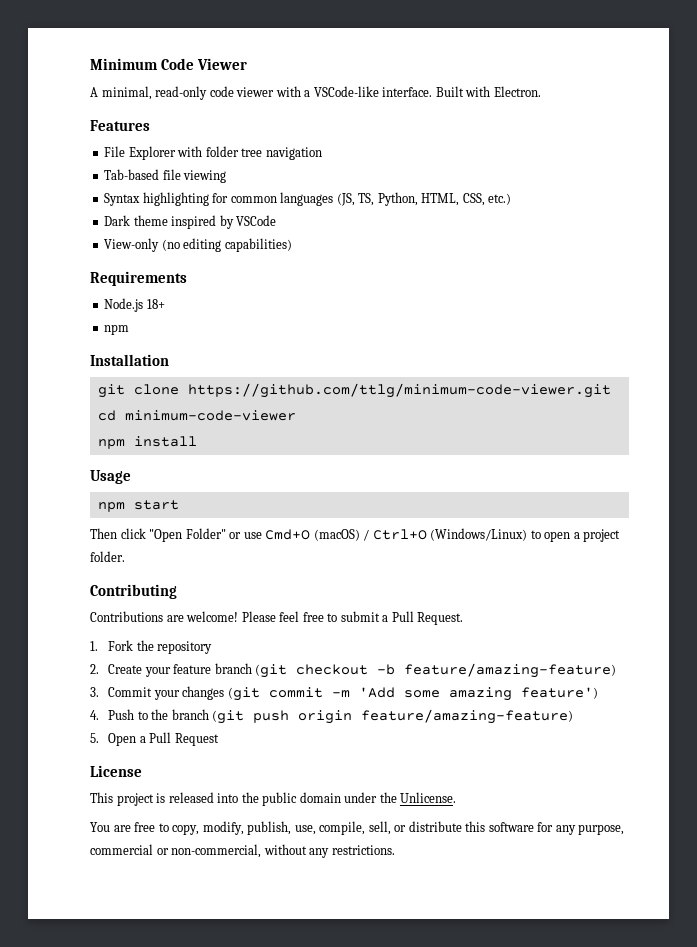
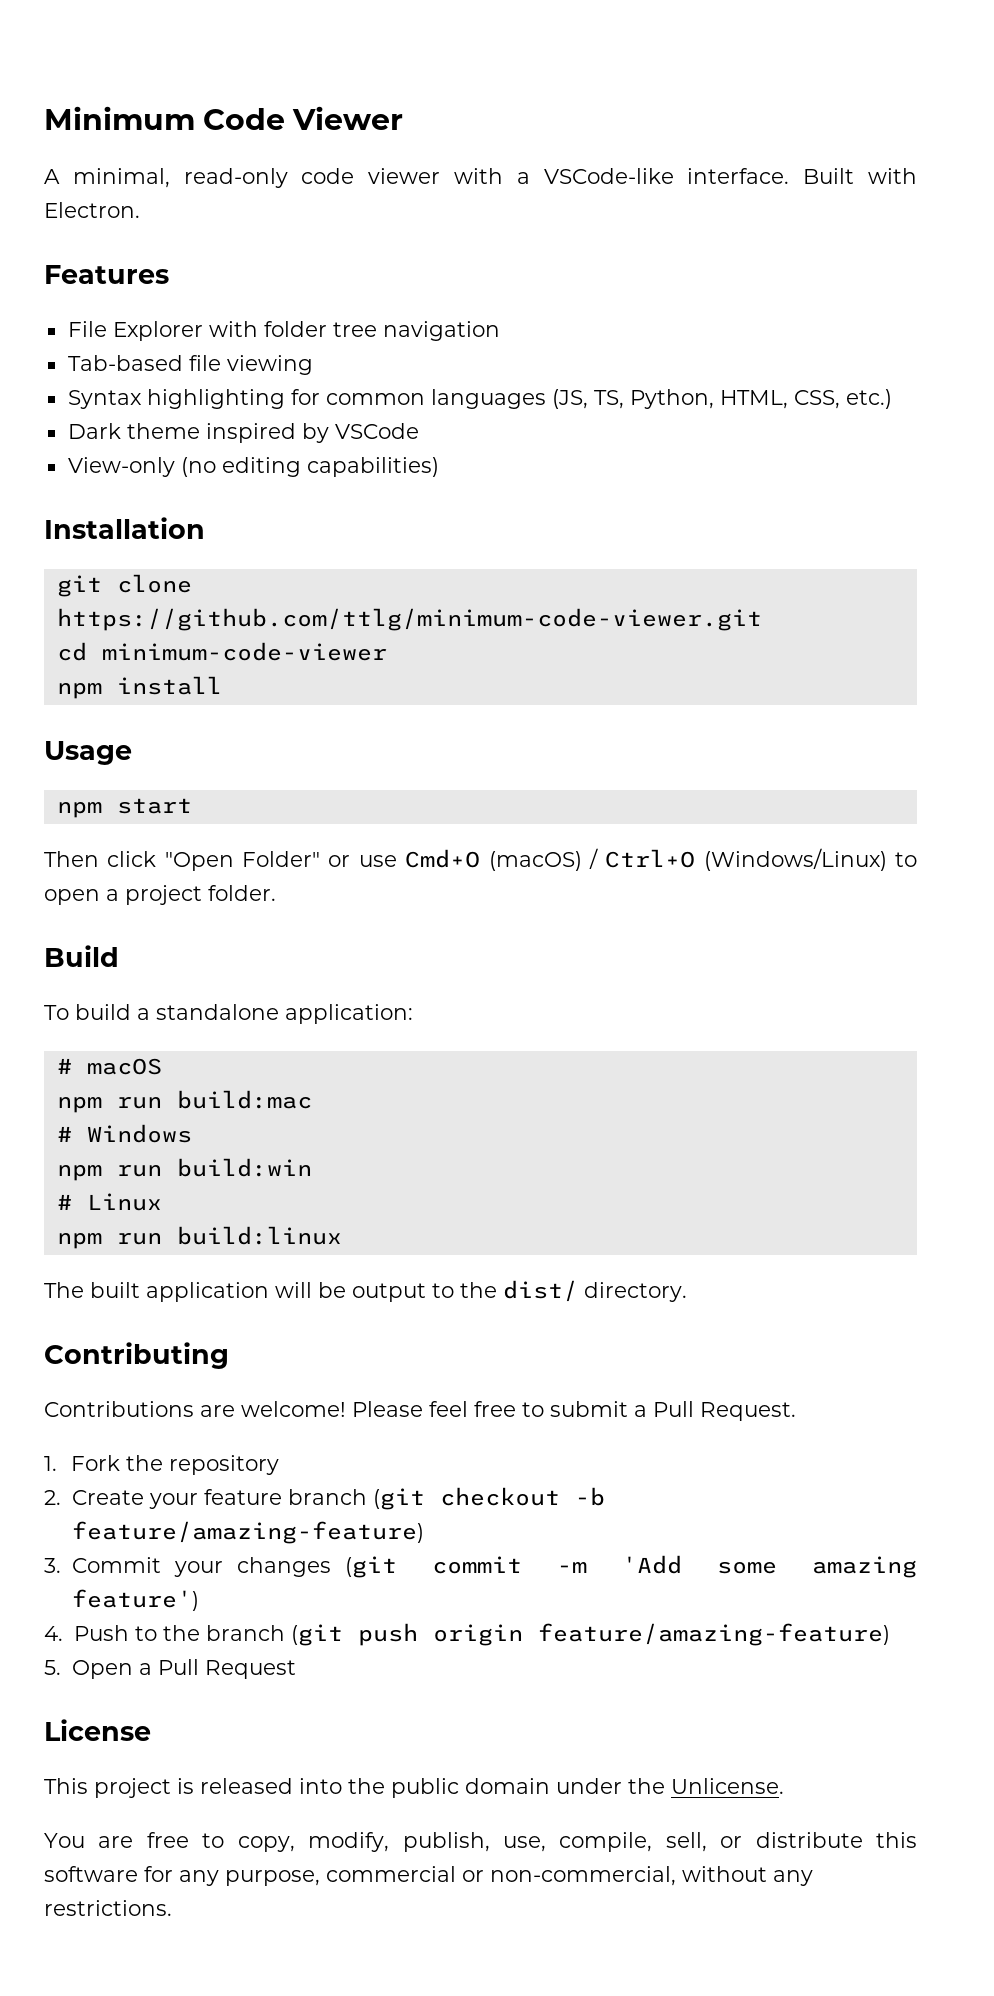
[90,271,187,286] [104,298,165,312] [104,324,130,335] // Requirements // Node.js 18+ // npm -> (439, 467) none
(125, 556) none -> [44,945,119,967] [44,1004,413,1024] [56,1058,162,1075] [56,1090,312,1113] [56,1124,192,1143] [56,1158,312,1181] [56,1193,162,1211] [56,1226,342,1249] [44,1280,687,1302] // Build // To build a standalone application: // # macOS // npm run build:mac // # Windows // npm run build:win // # Linux // npm run build:linux // The built application will be output to the dist/ directory.

